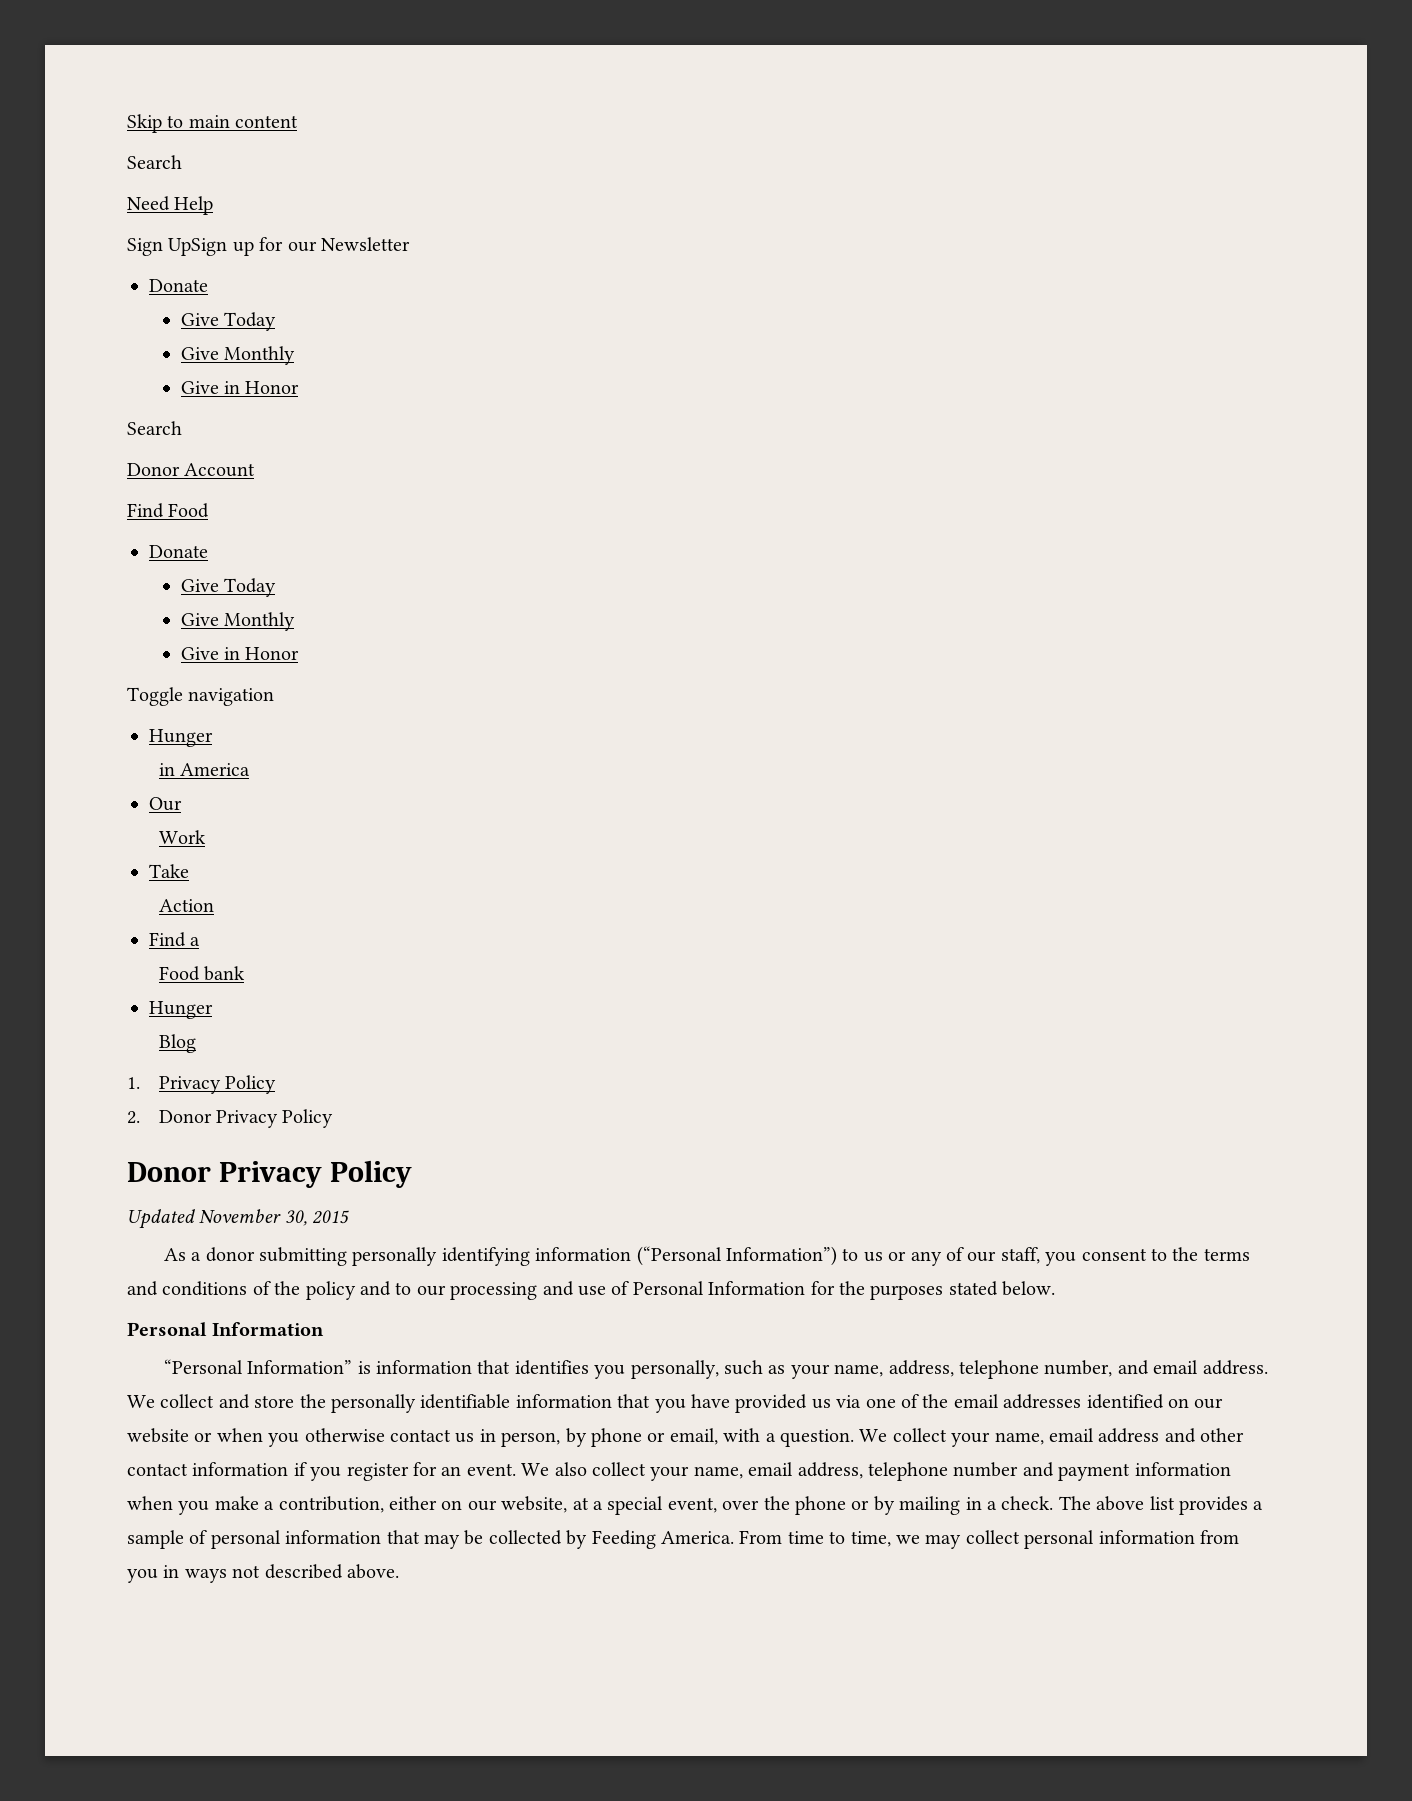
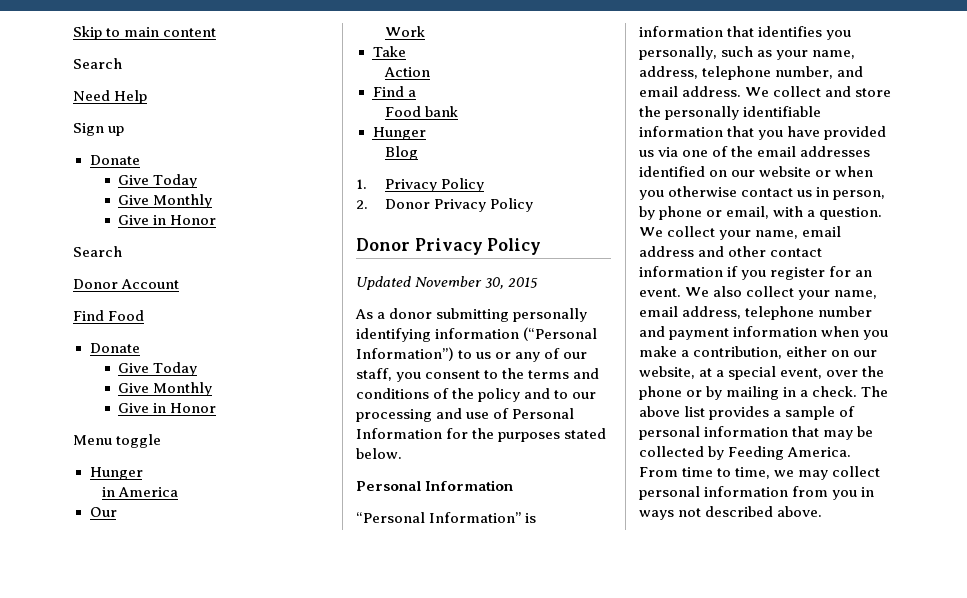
[168,238,228,256] UpSign -> (104, 129) none
[259,237,410,252] for our Newsletter -> (125, 131) none
[127,687,275,706] Toggle navigation -> [73,434,162,448] Menu toggle

